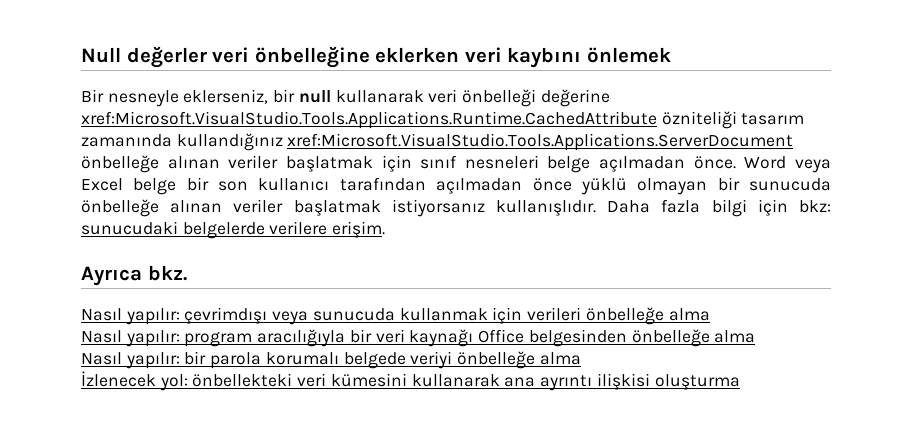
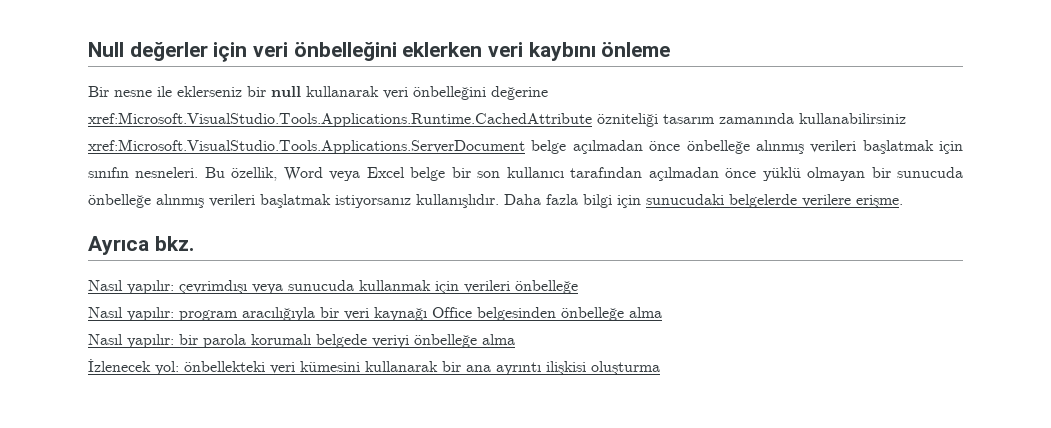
[212,46,370,68] veri önbelleğine -> [213,42,397,62] için veri önbelleğini
[586,47,671,63] önlemek -> [601,42,671,57] önleme
[107,89,269,107] nesneyle eklerseniz, -> [114,86,242,97] nesne ile eklerseniz
[462,89,537,107] önbelleği -> [413,86,486,100] önbelleğini
[176,133,794,151] [81,155,736,173] kullandığınız xref:Microsoft.VisualStudio.Tools.Applications.ServerDocument önbelleğe alınan veriler başlatmak için sınıf nesneleri belge açılmadan önce. -> [799,113,906,124] [88,139,963,154] [88,167,278,181] kullanabilirsiniz xref:Microsoft.VisualStudio.Tools.Applications.ServerDocument belge açılmadan önce önbelleğe alınmış verileri başlatmak için sınıfın nesneleri. Bu özellik,
[170,199,284,213] alınan veriler -> [156,194,255,208] alınmış verileri
[799,200,832,213] bkz: -> (641, 201) none
[332,221,386,238] erişim. -> [856,195,903,208] erişme.
[668,308,710,321] alma -> (578, 287) none
(500, 380) none -> [442,361,461,372] bir

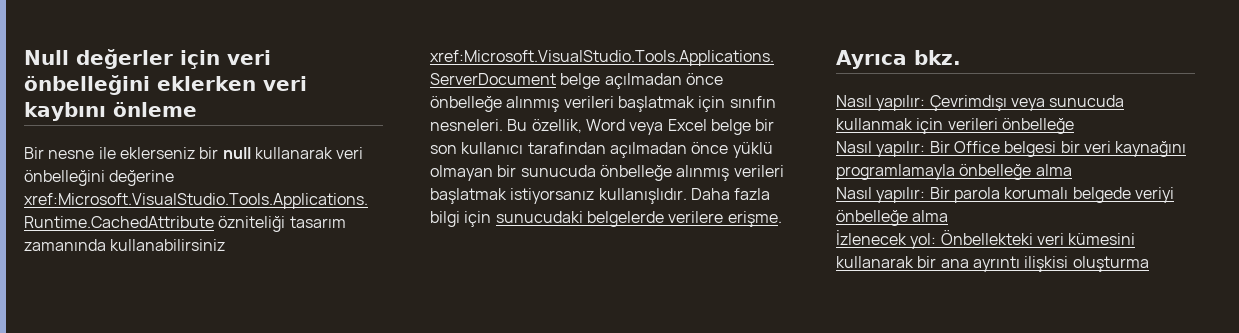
[179,280,247,294] çevrimdışı -> [929,95,1007,111] Çevrimdışı
[179,307,556,321] program aracılığıyla bir veri kaynağı Office belgesinden -> [929,141,1187,157] [836,164,955,180] Bir Office belgesi bir veri kaynağını programlamayla
[179,334,198,345] bir -> [929,187,950,199] Bir
[184,361,265,372] önbellekteki -> [940,230,1033,245] Önbellekteki

